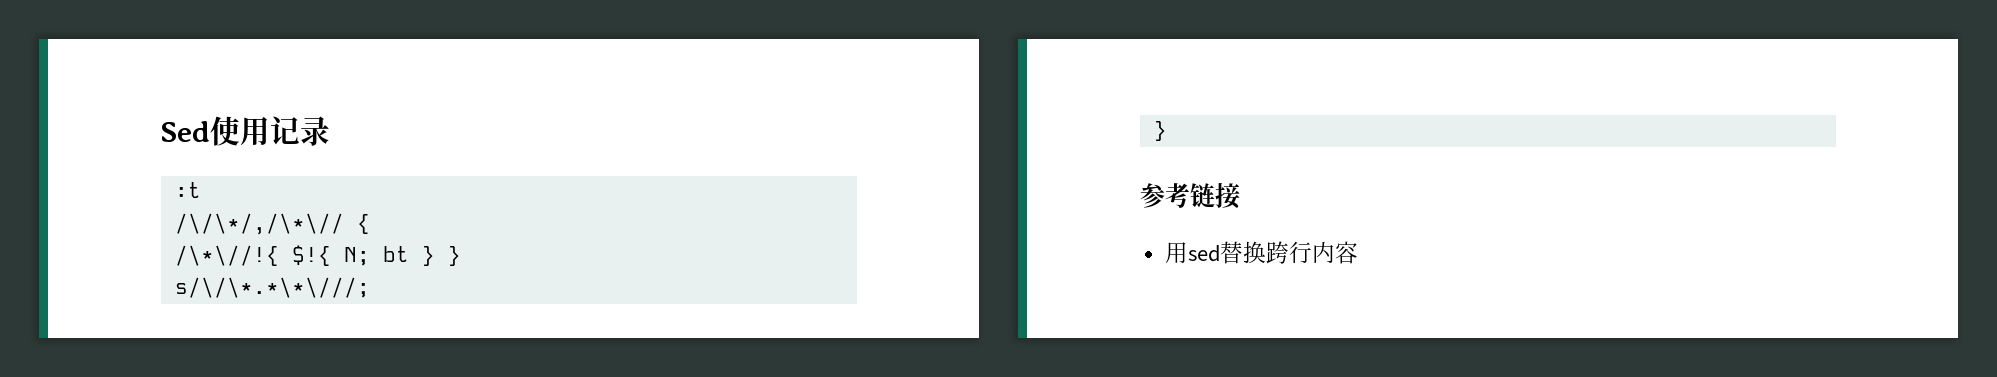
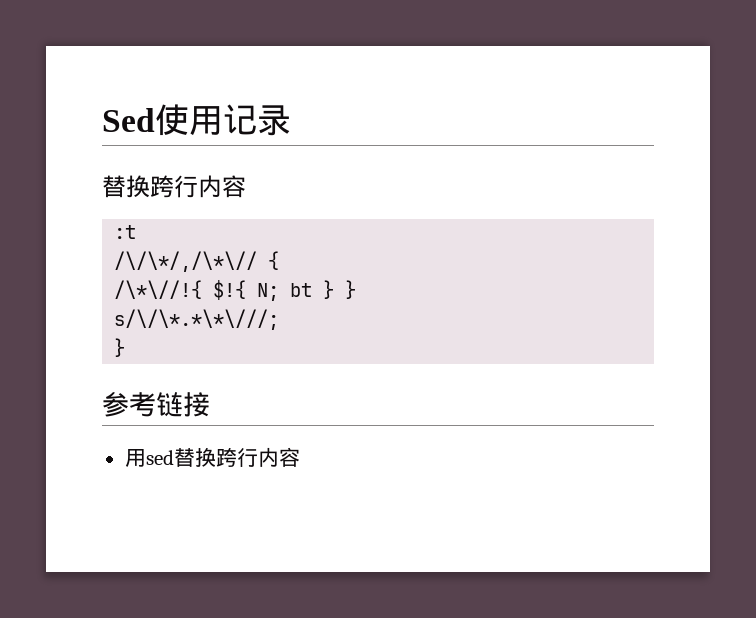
(330, 131) none -> [102,175,246,198] // 替换跨行内容

